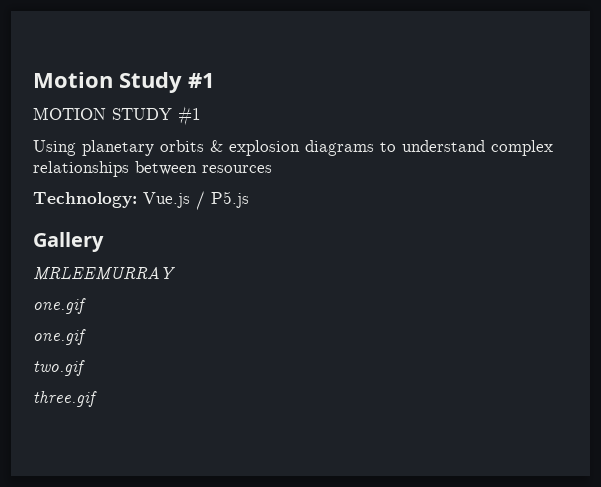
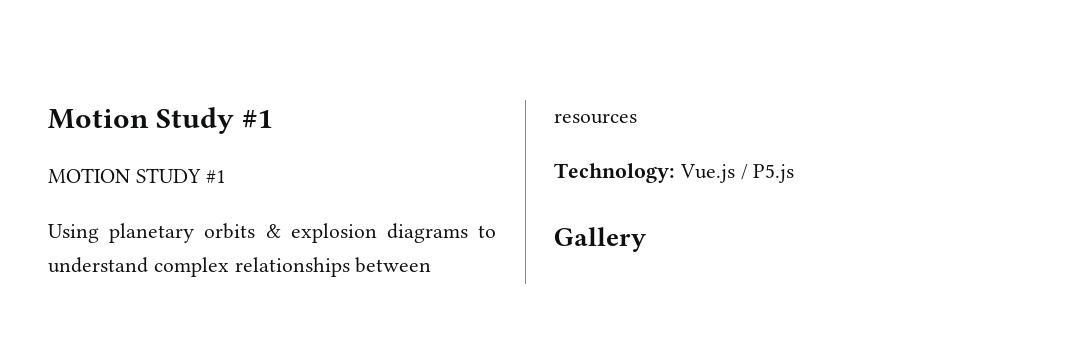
[33,267,175,280] [33,298,86,314] [33,329,86,345] [33,360,85,376] [33,391,97,407] // MRLEEMURRAY // one.gif // one.gif // two.gif // three.gif -> (646, 239) none

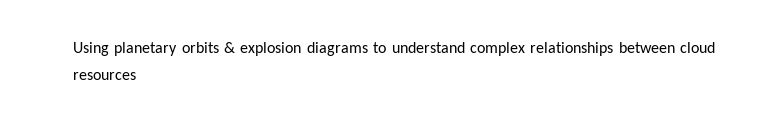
[48,107,273,134] [48,168,226,183] Motion Study #1 // MOTION STUDY #1 // -> (73, 49) none
(432, 265) none -> [680,42,716,53] cloud
[554,163,795,183] [554,227,646,252] // Technology: Vue.js / P5.js // Gallery -> (136, 76) none

